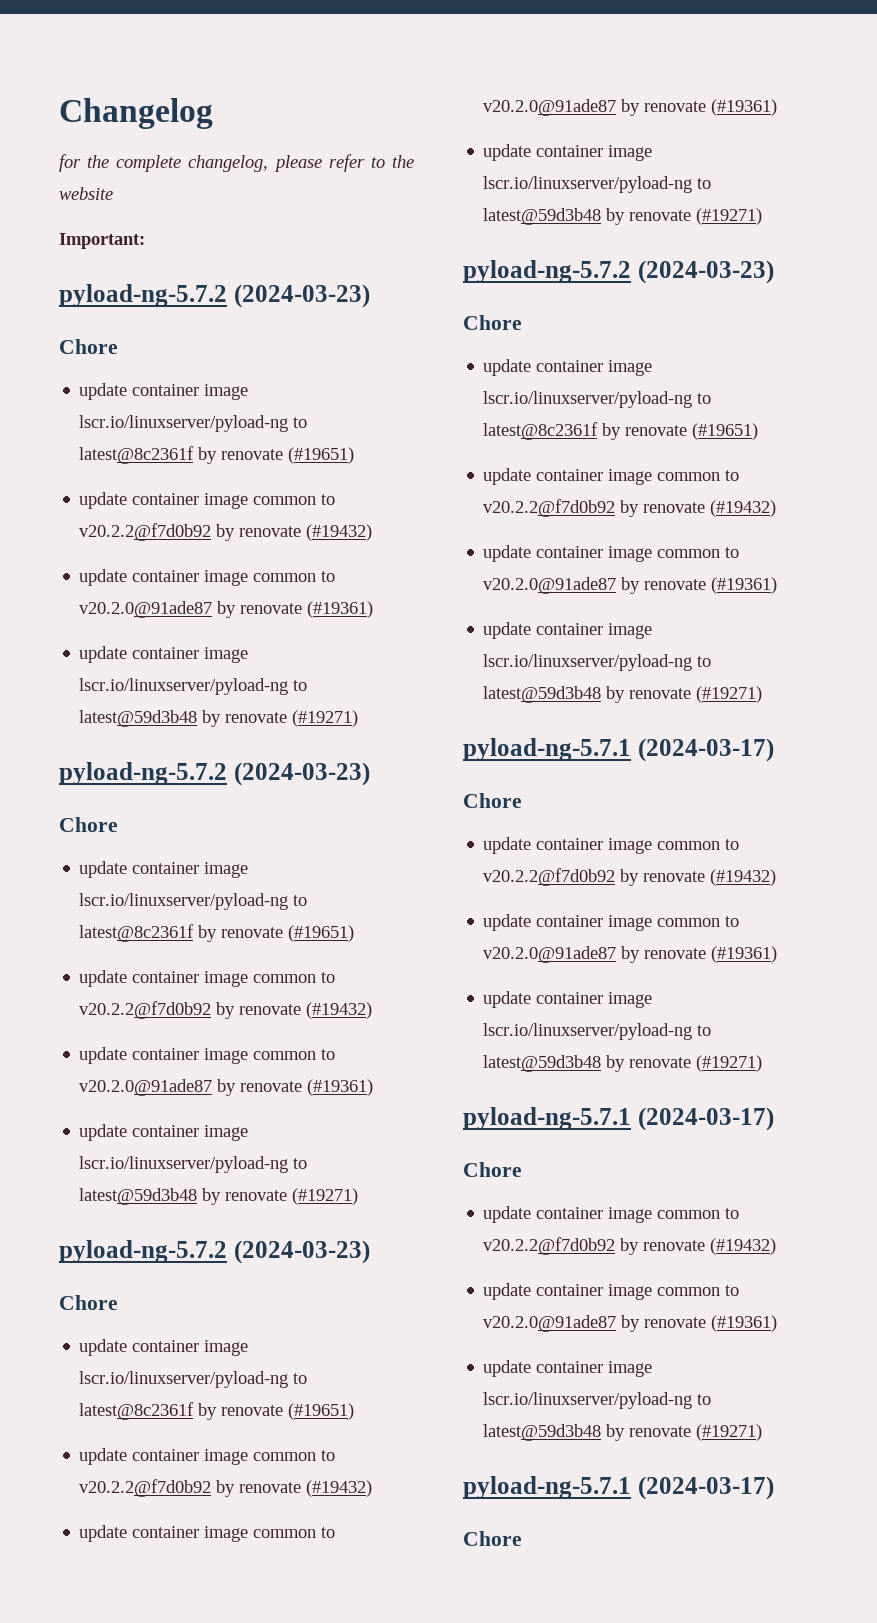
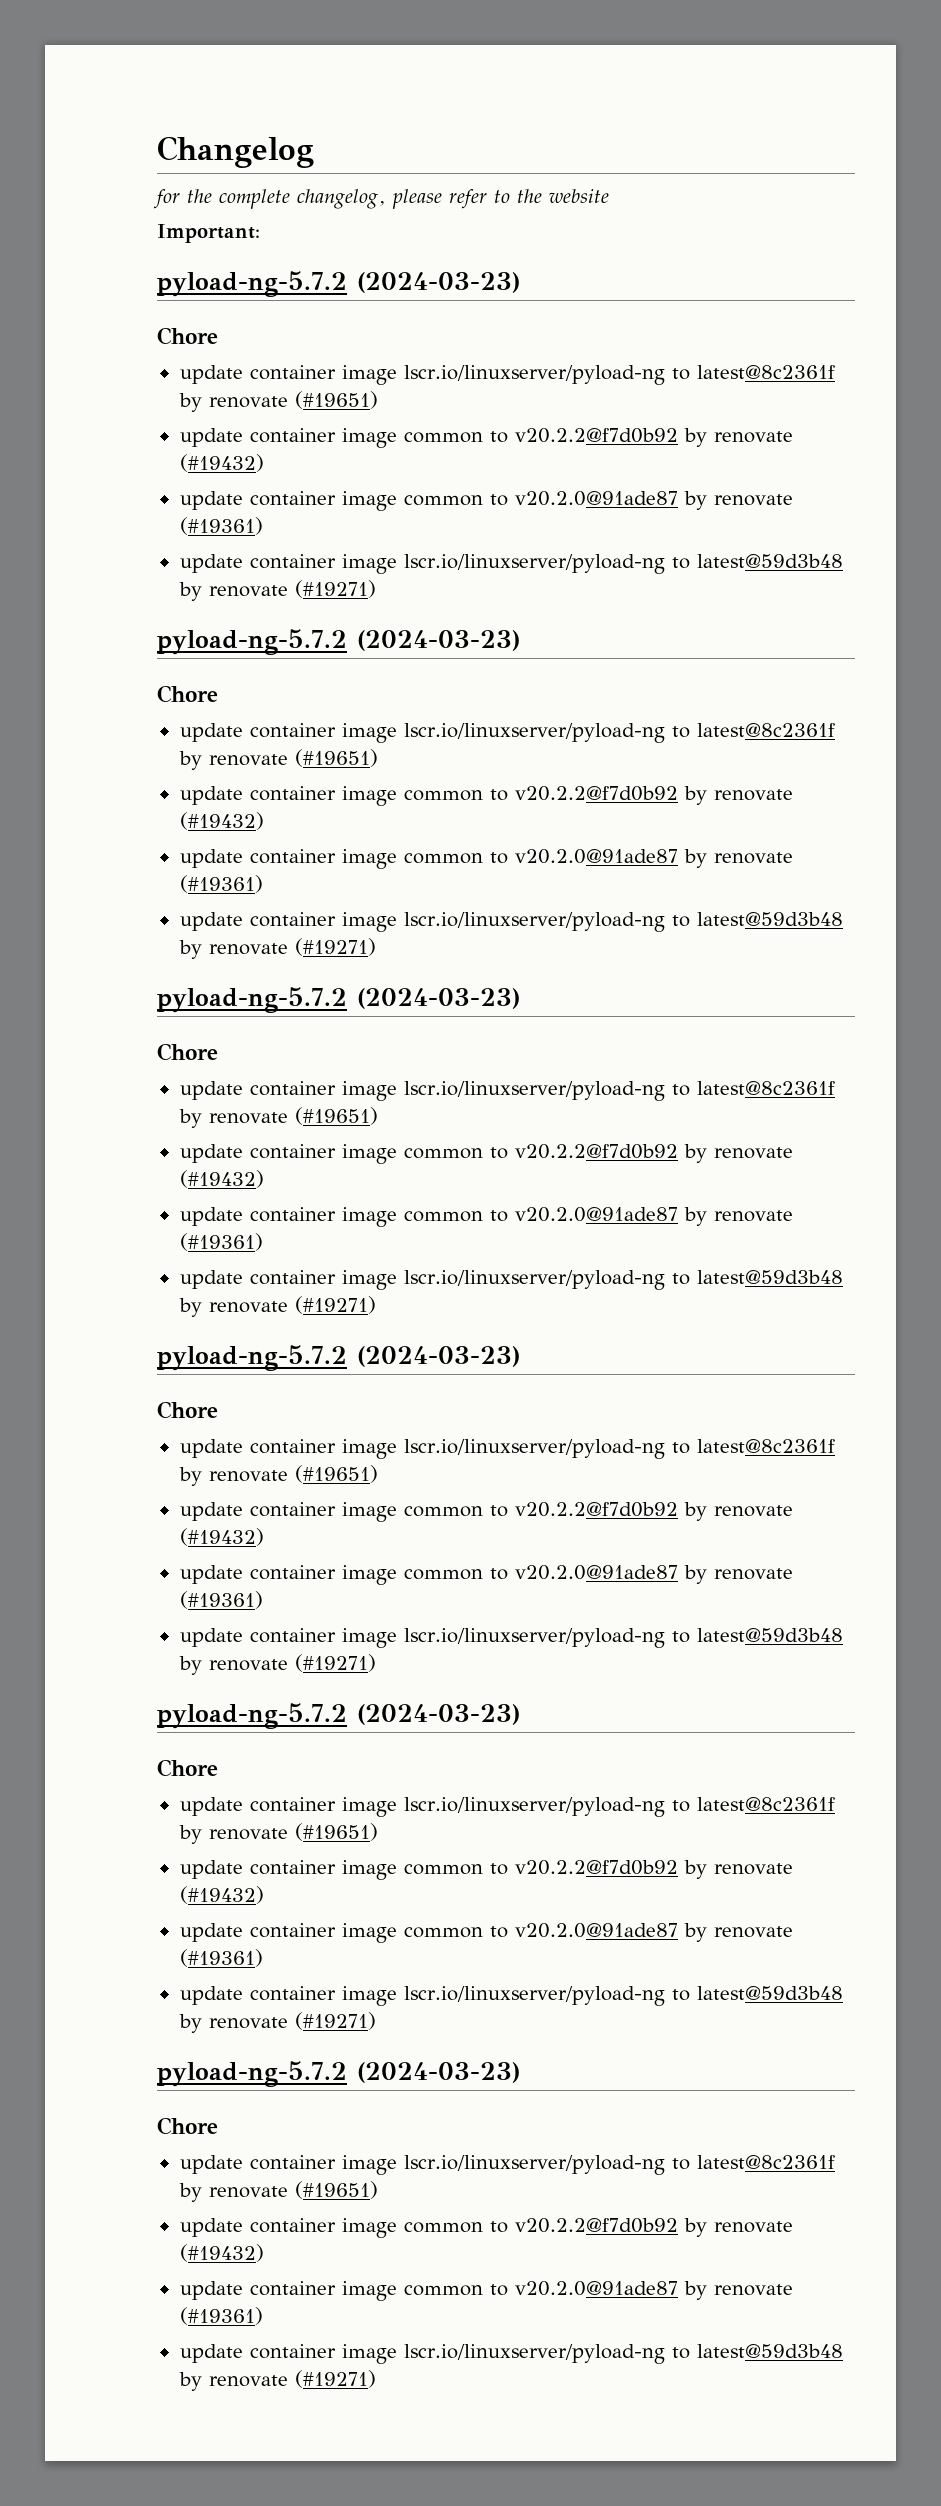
[463,738,774,762] [463,793,522,808] pyload-ng-5.7.1 (2024-03-17) // Chore -> [157,1703,520,1729] [157,1759,218,1777] [179,1797,835,1817] [178,1823,378,1844] pyload-ng-5.7.2 (2024-03-23) // Chore // update container image lscr.io/linuxserver/pyload-ng to latest@8c2361f by renovate (#19651)
[463,1107,774,1131] [463,1162,522,1177] pyload-ng-5.7.1 (2024-03-17) // Chore -> [157,2061,520,2087] [157,2117,218,2135] [179,2155,835,2175] [178,2181,378,2202] pyload-ng-5.7.2 (2024-03-23) // Chore // update container image lscr.io/linuxserver/pyload-ng to latest@8c2361f by renovate (#19651)
[463,1476,774,1500] [463,1531,522,1546] // pyload-ng-5.7.1 (2024-03-17) // Chore -> (376, 2379) none

